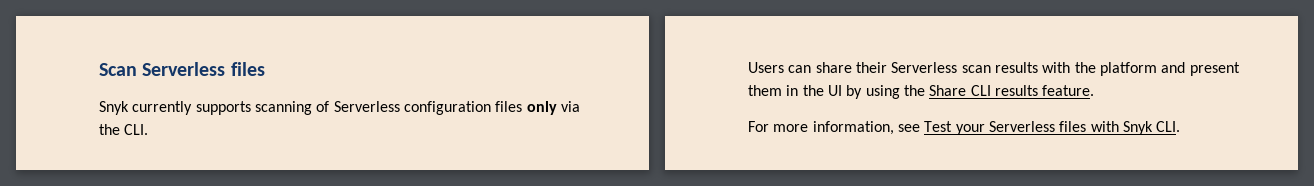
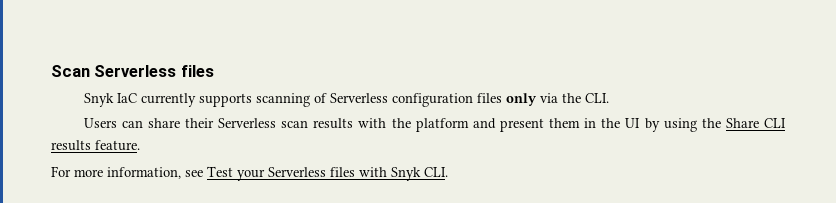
(129, 108) none -> [116,93,137,103] IaC

